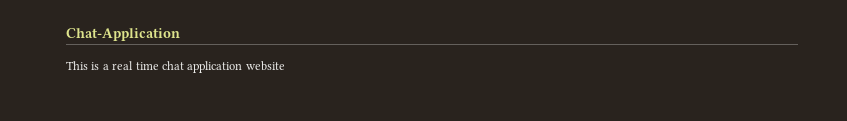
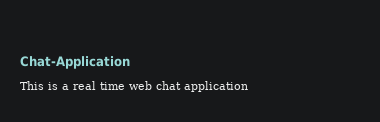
(159, 66) none -> [129,81,152,90] web
[245,61,285,71] website -> (248, 86) none

